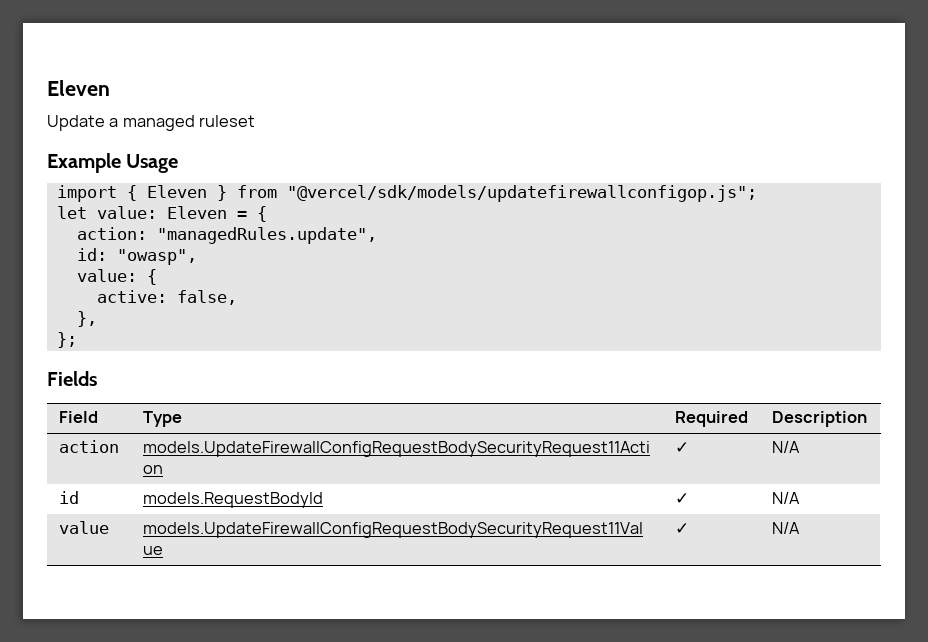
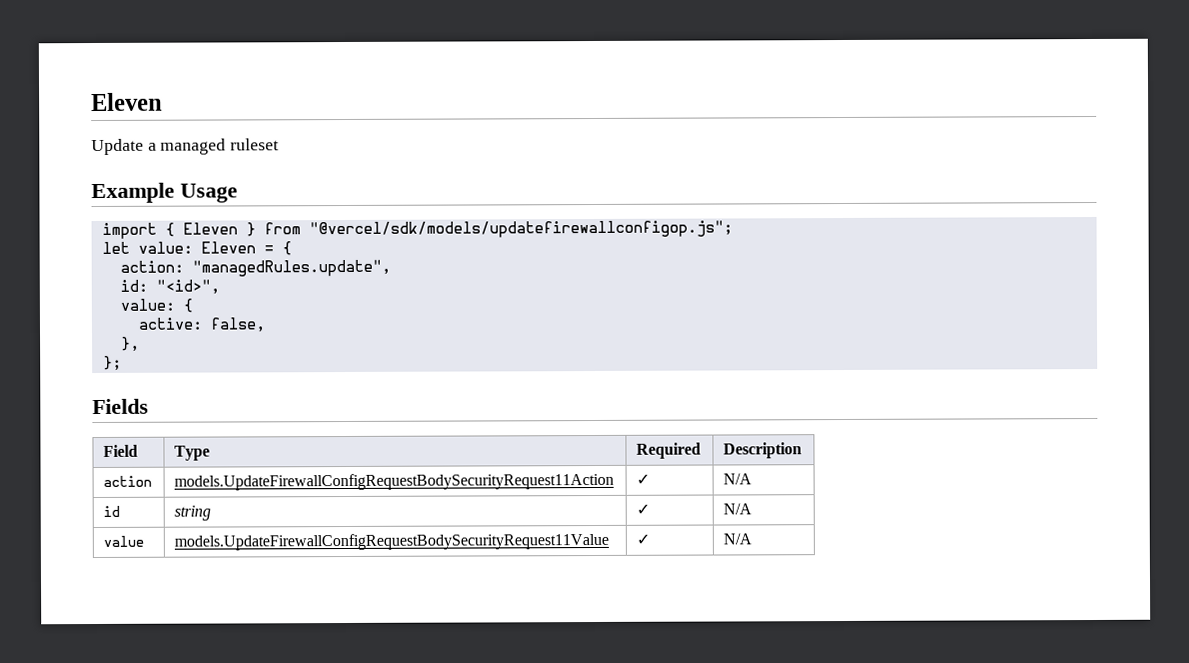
[116,249,197,265] "owasp", -> [155,279,220,295] "<id>",
[142,492,323,508] models.RequestBodyId -> [174,505,212,521] string

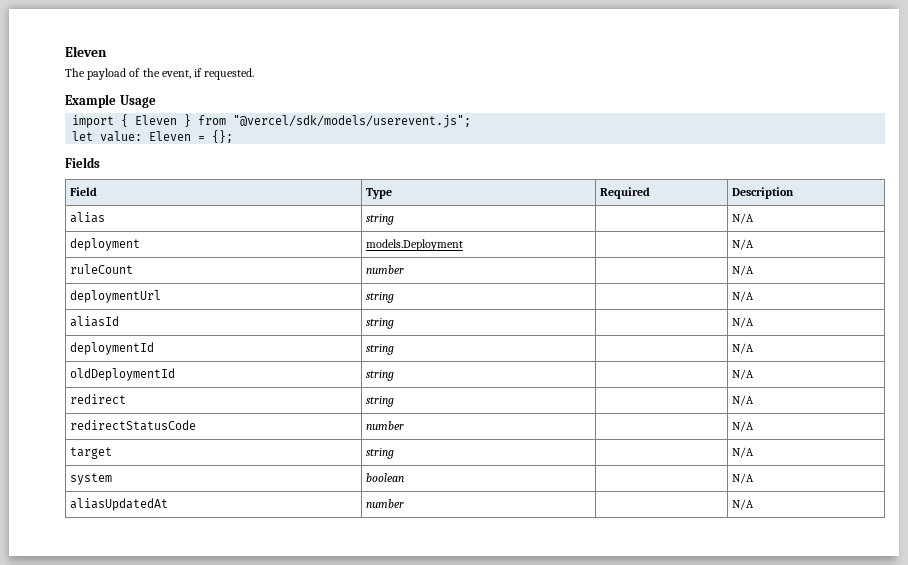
[91,138,280,156] Update a managed ruleset -> [65,68,255,80] The payload of the event, if requested.
[308,220,733,239] "@vercel/sdk/models/updatefirewallconfigop.js"; -> [233,115,472,128] "@vercel/sdk/models/userevent.js";
[281,241,292,256] [119,259,391,277] [119,279,220,295] [119,298,193,313] [137,317,266,333] [120,336,140,352] [102,355,122,371] { // action: "managedRules.update", // id: "<id>", // value: { // active: false, // }, // }; -> [212,130,234,143] {};
[103,475,153,487] [174,472,615,491] [636,473,651,485] [723,473,753,485] [103,505,121,517] [174,505,212,521] [636,503,651,515] [723,503,753,515] [103,535,145,547] [174,532,610,551] [636,533,651,545] action | models.UpdateFirewallConfigRequestBodySecurityRequest11Action | ✓ | N/A // id | string | ✓ | N/A // value | models.UpdateFirewallConfigRequestBodySecurityRequest11Value | ✓ -> [70,212,106,223] [366,214,395,225] [732,213,755,224] [70,238,141,251] [366,239,464,251] [732,239,755,250] [70,264,134,274] [366,265,405,274] [732,265,755,276] [70,290,162,303] [366,292,395,303] [732,291,755,302] [70,316,120,327] [366,318,395,329] [732,317,755,328] [70,342,155,355] [366,344,395,355] [732,343,755,354] [70,368,176,381] [366,370,395,381] [732,369,755,380] [70,394,127,404] [366,396,395,407] [732,395,755,406] [70,420,197,431] [366,421,405,430] [732,421,755,432] [70,447,113,459] [366,448,395,459] [732,447,755,458] [70,473,113,485] [366,473,405,482] [732,473,755,484] [70,498,169,511] [366,499,405,508] alias | string | | N/A // deployment | models.Deployment | | N/A // ruleCount | number | | N/A // deploymentUrl | string | | N/A // aliasId | string | | N/A // deploymentId | string | | N/A // oldDeploymentId | string | | N/A // redirect | string | | N/A // redirectStatusCode | number | | N/A // target | string | | N/A // system | boolean | | N/A // aliasUpdatedAt | number |

